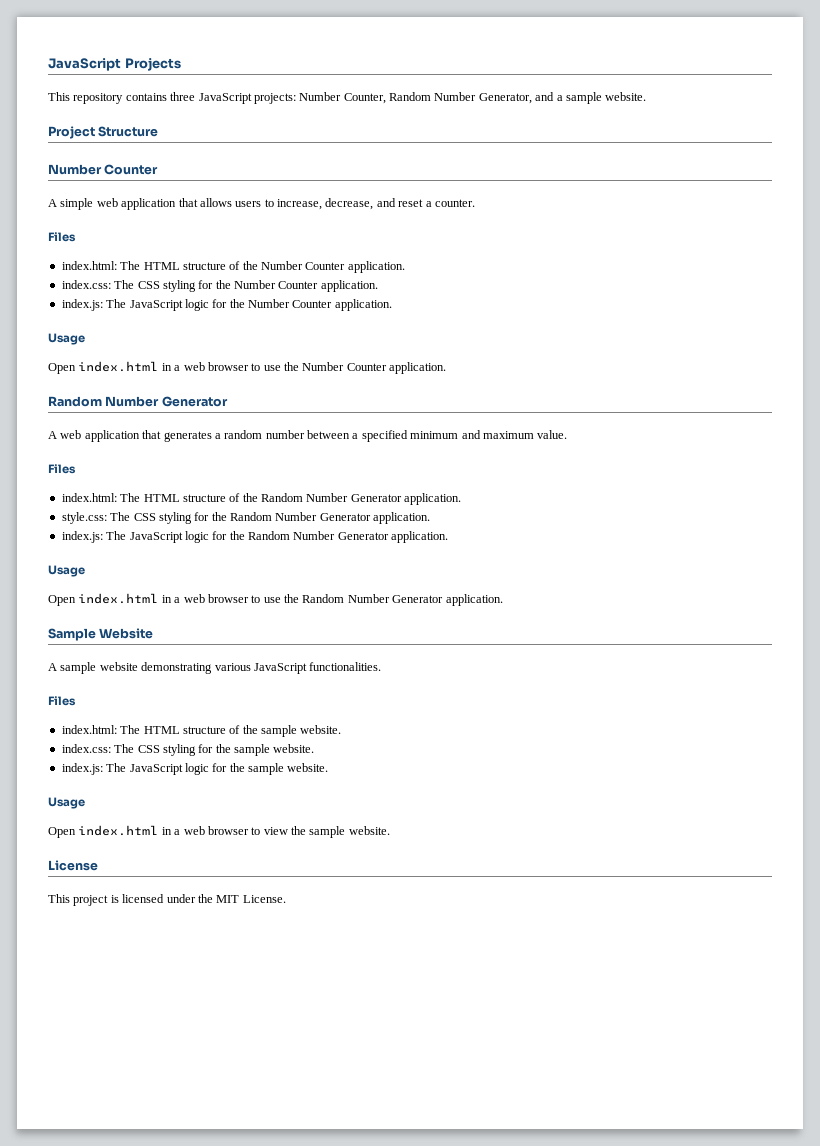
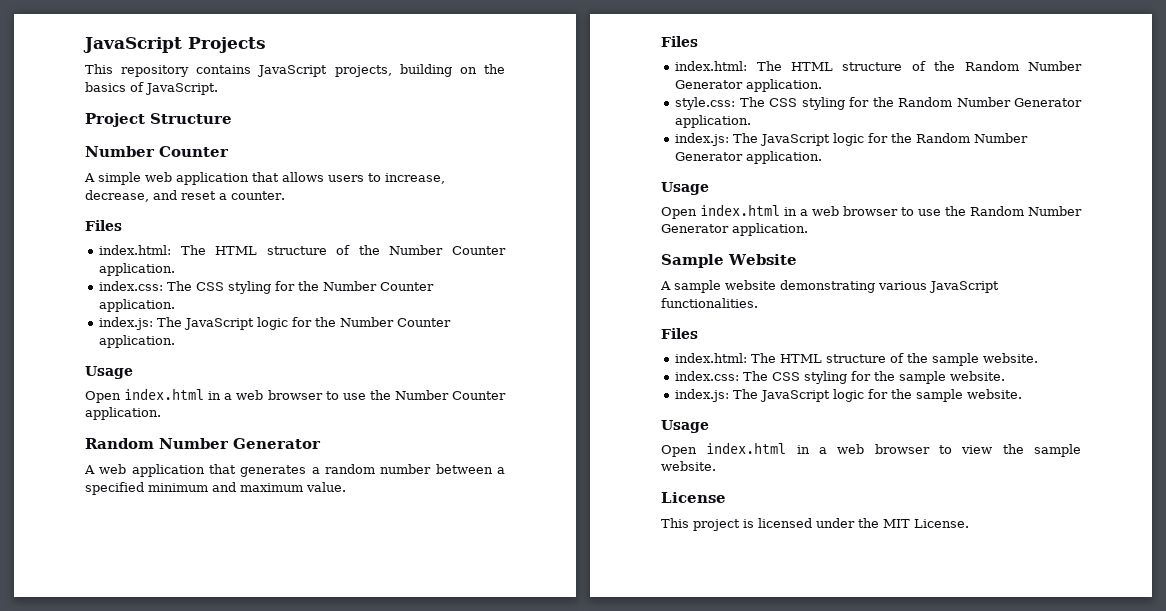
[170,92,647,104] three JavaScript projects: Number Counter, Random Number Generator, and a sample website. -> [257,64,506,77] [85,82,218,95] JavaScript projects, building on the basics of JavaScript.

